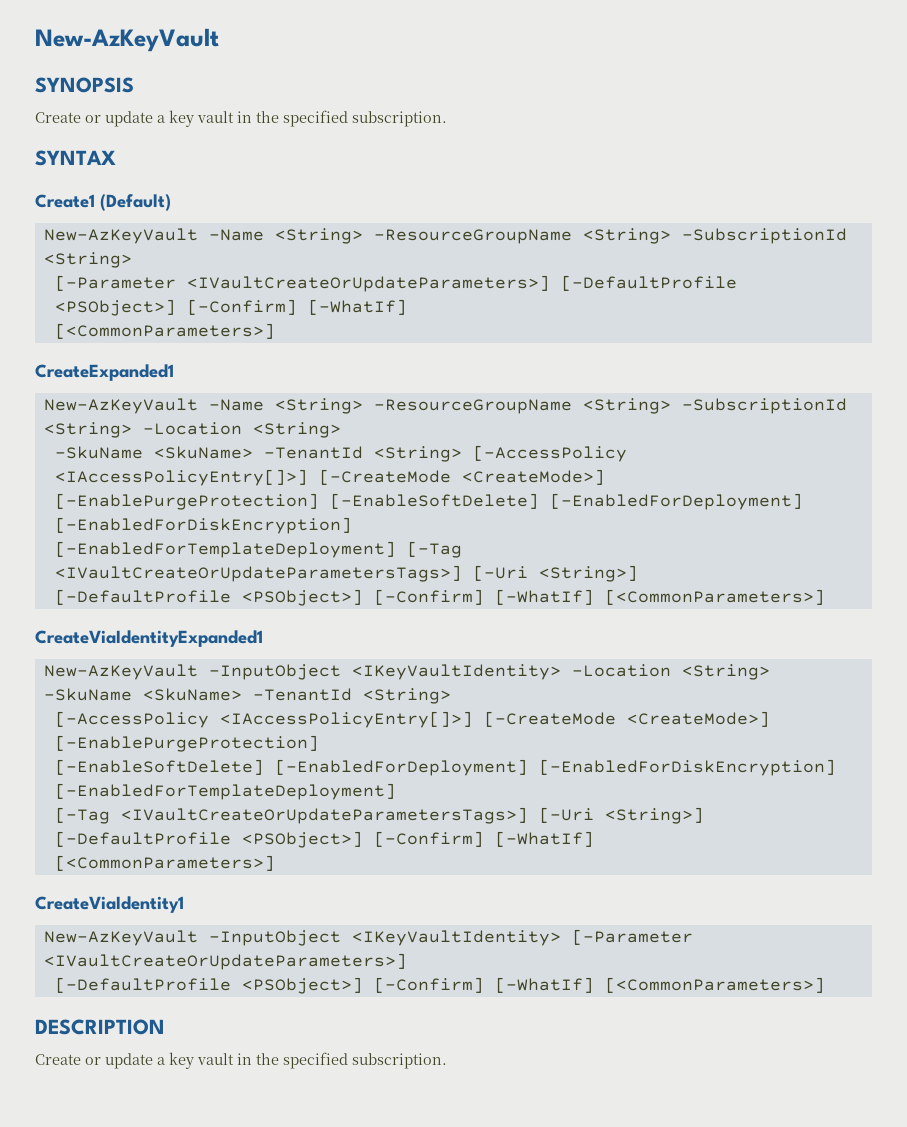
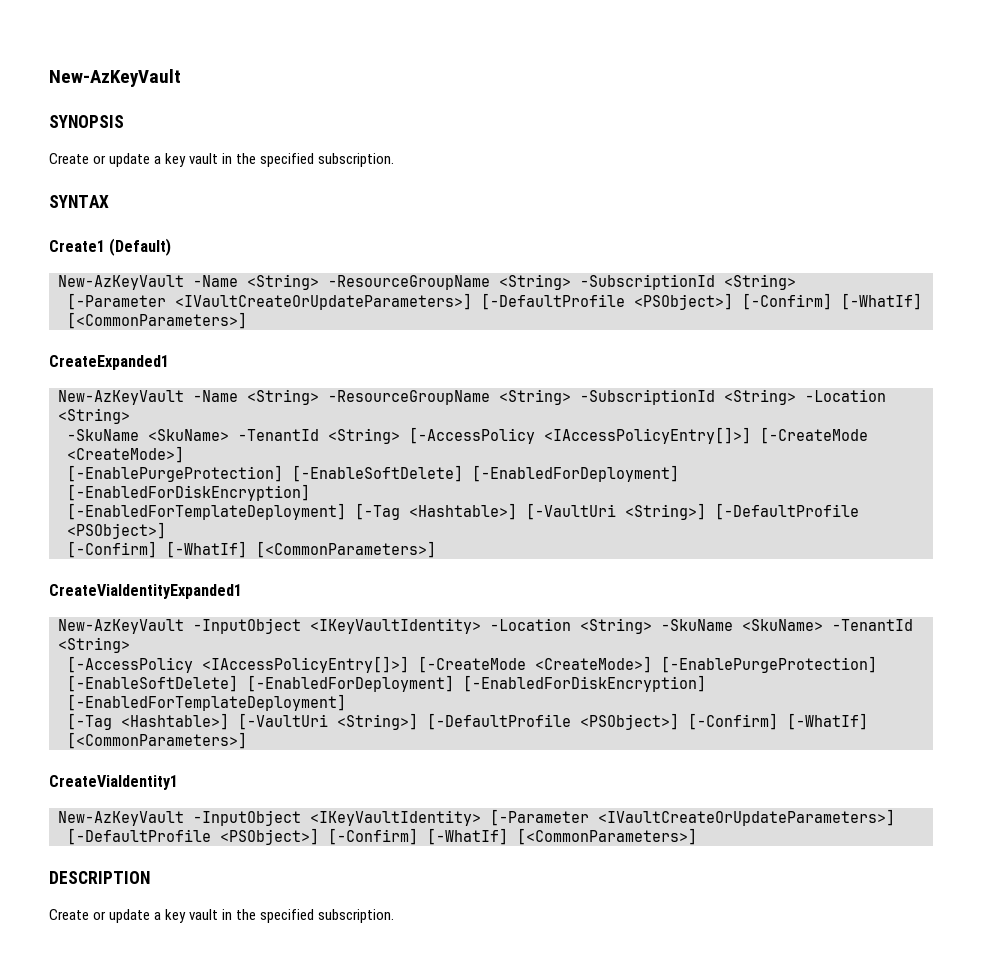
[54,565,638,582] [54,589,363,606] <IVaultCreateOrUpdateParametersTags>] [-Uri <String>] // [-DefaultProfile <PSObject>] -> [409,503,859,520] [67,522,166,539] <Hashtable>] [-VaultUri <String>] [-DefaultProfile <PSObject>] //
[120,807,594,824] <IVaultCreateOrUpdateParametersTags>] [-Uri -> [121,713,328,730] <Hashtable>] [-VaultUri

